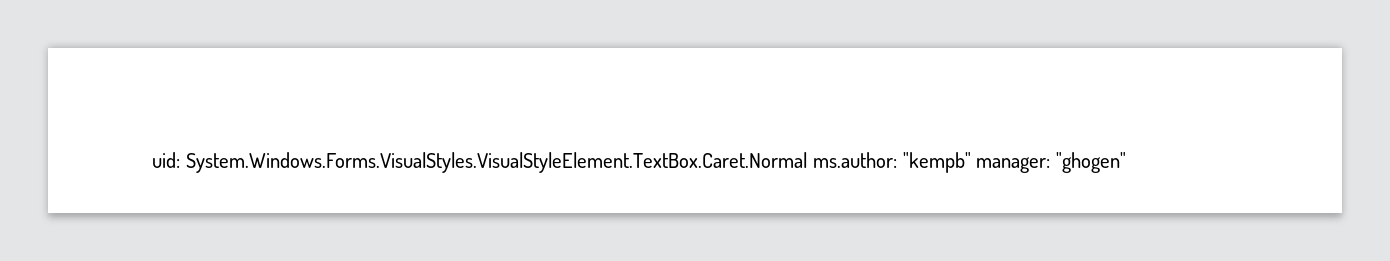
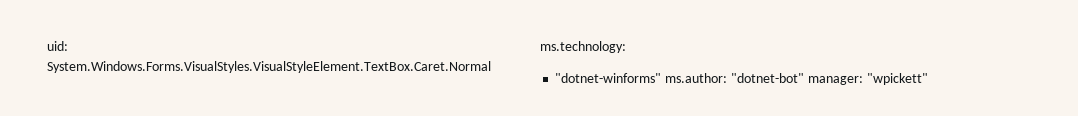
[812,152,1126,173] ms.author: "kempb" manager: "ghogen" -> [540,41,626,53] [555,73,928,85] ms.technology: // "dotnet-winforms" ms.author: "dotnet-bot" manager: "wpickett"

